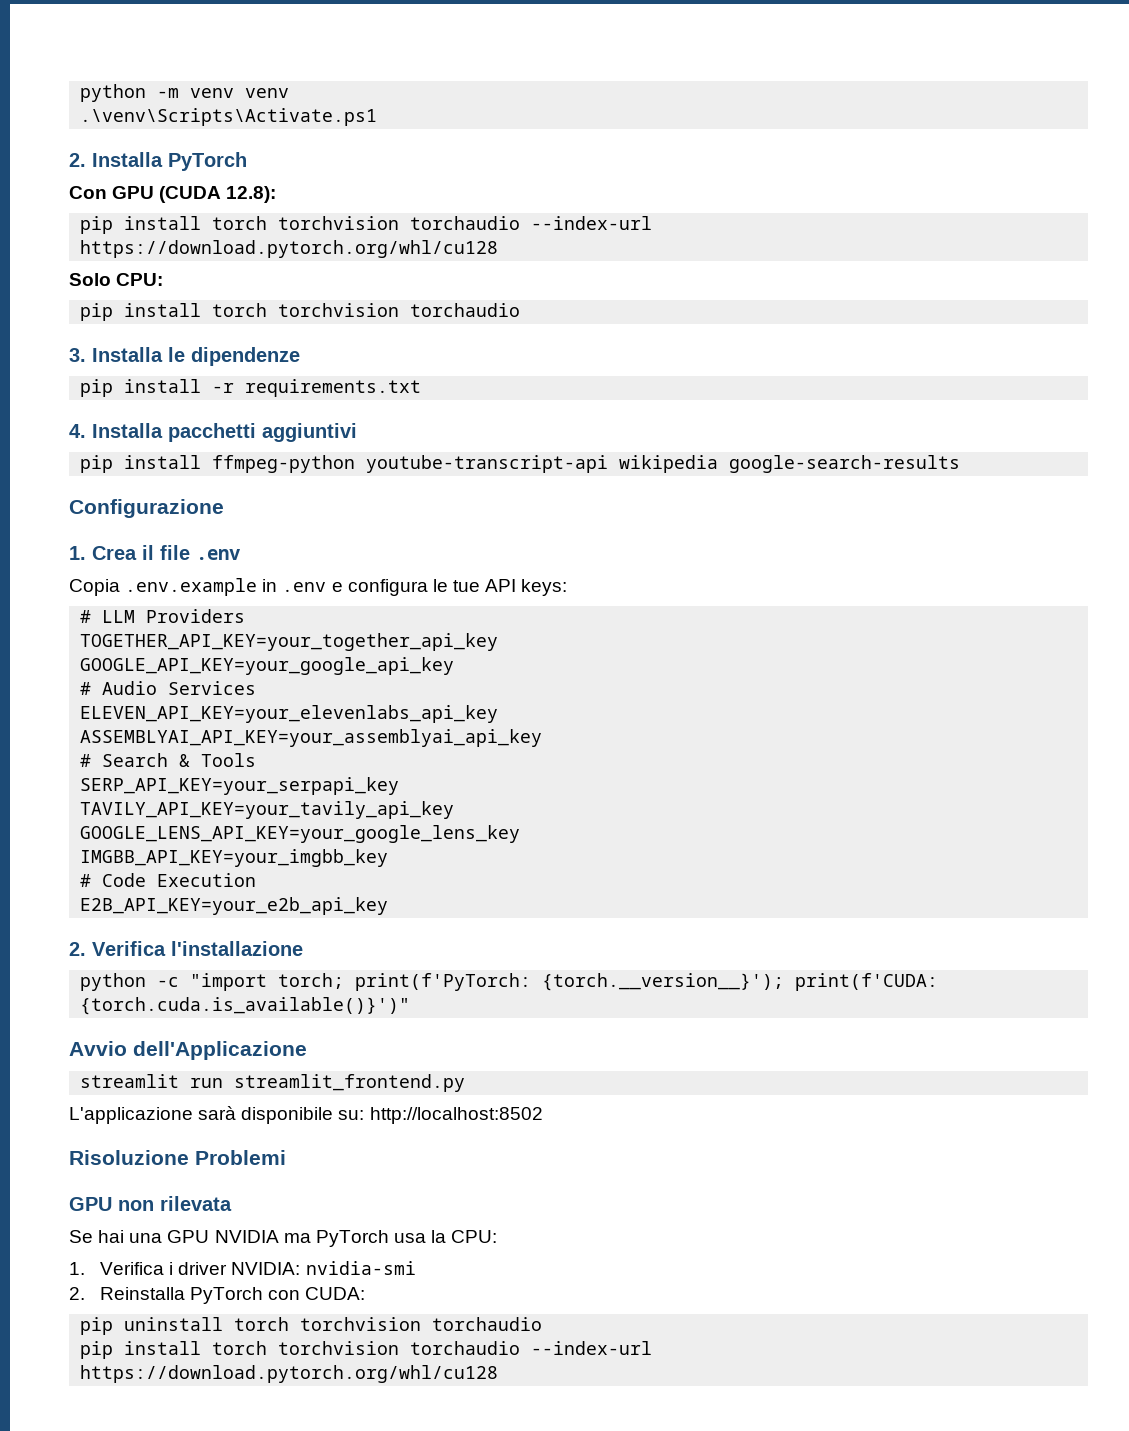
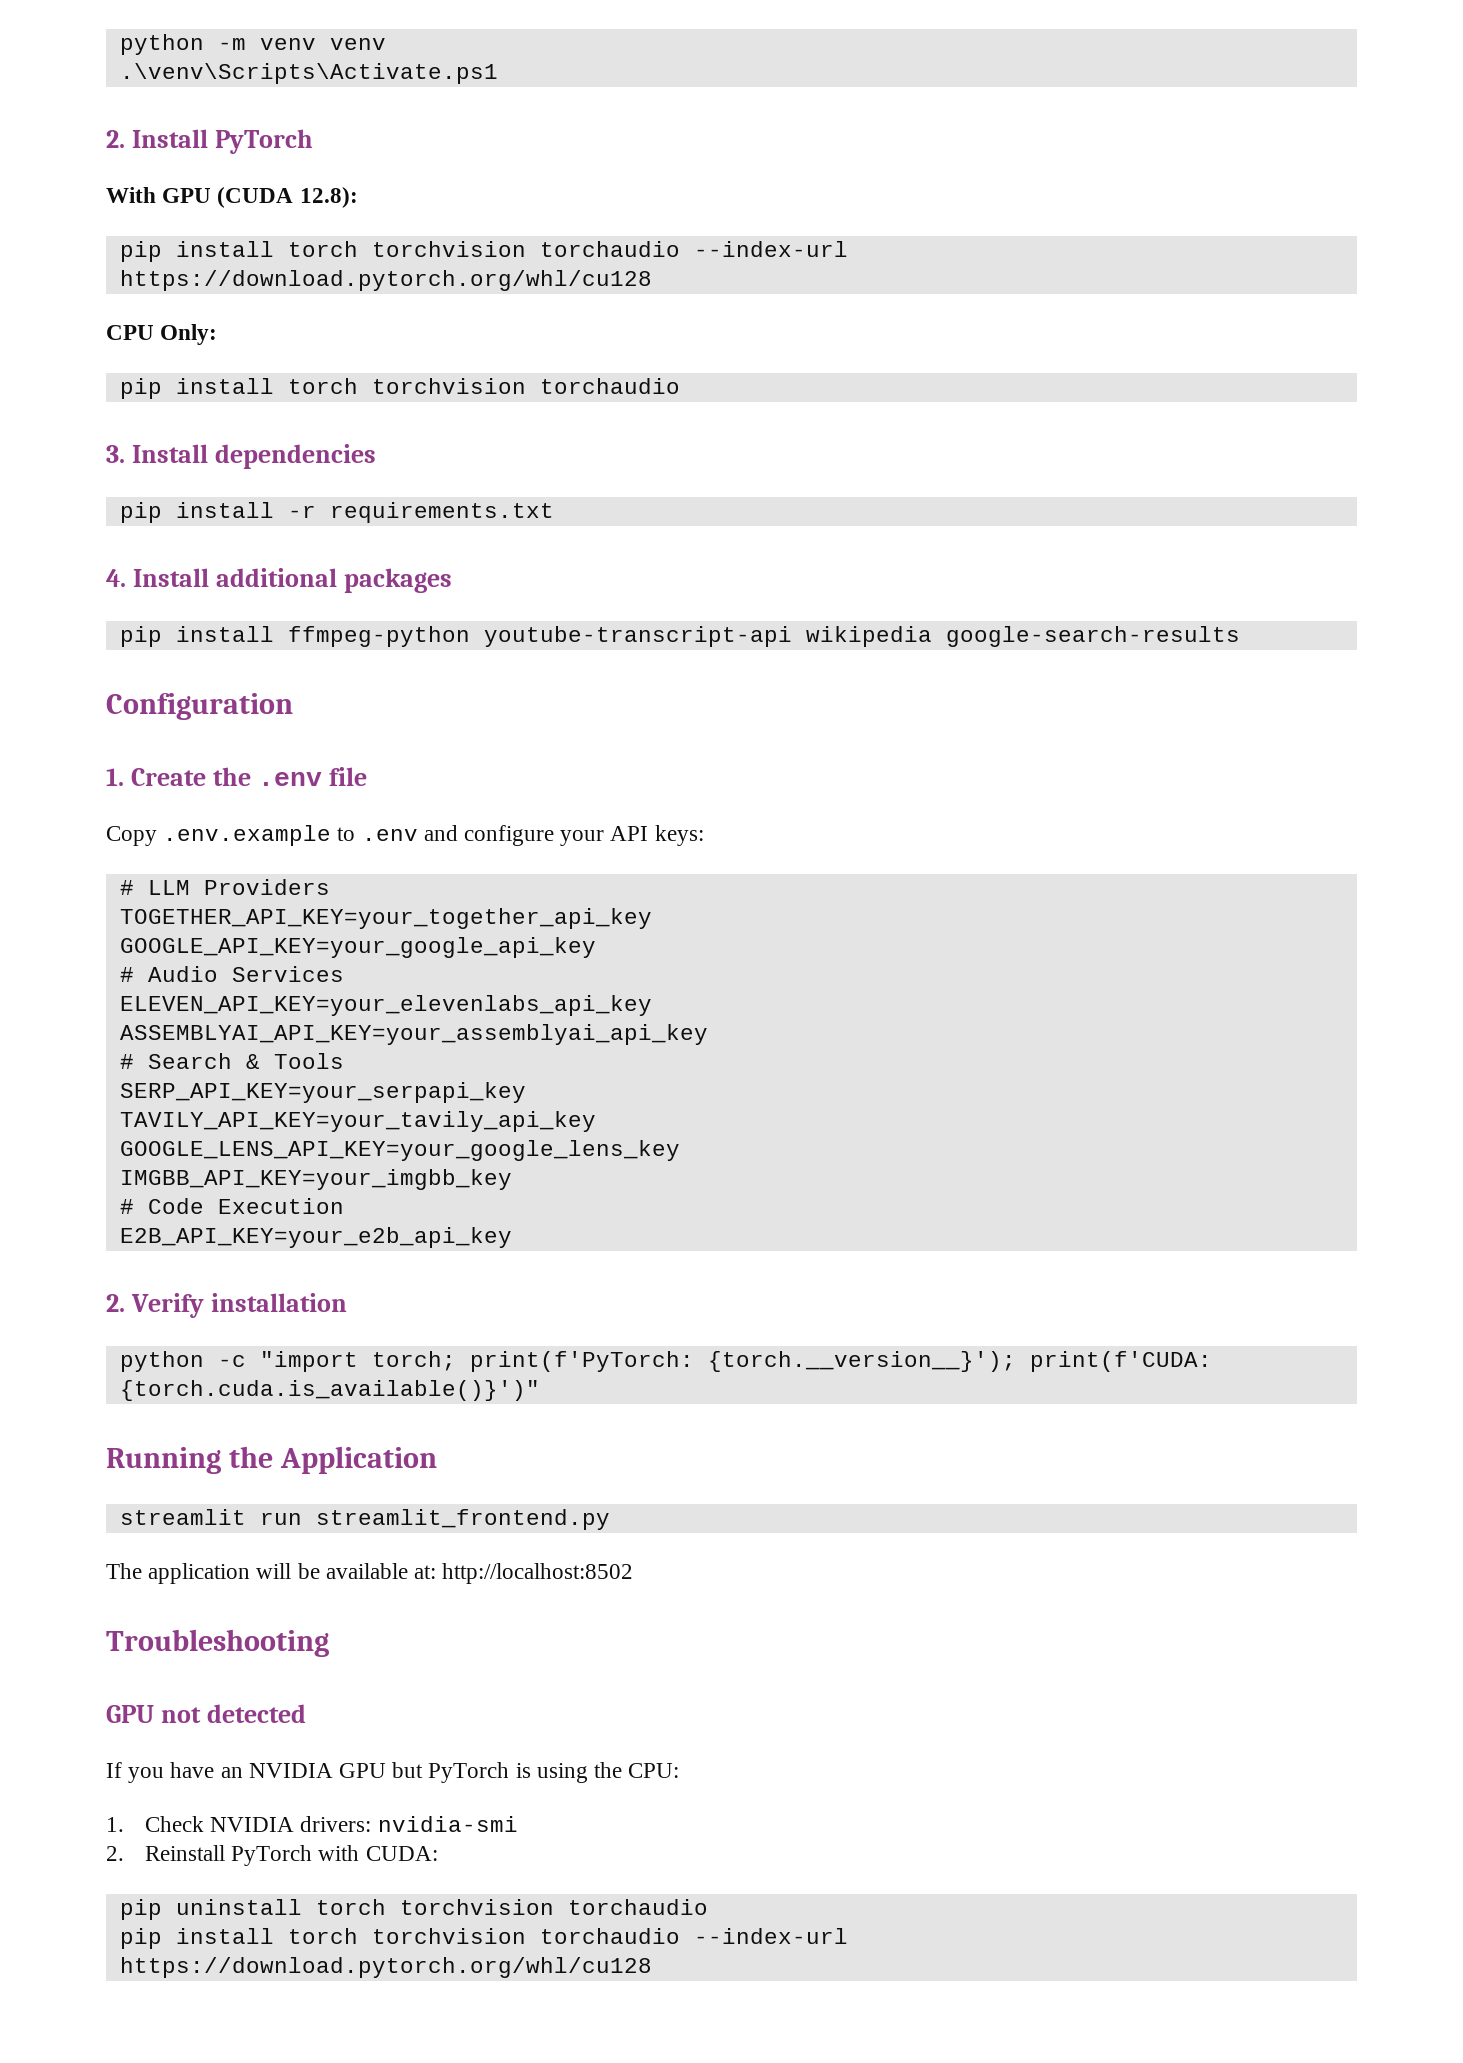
[92,152,163,167] Installa -> [131,129,208,148] Install
[69,186,107,199] Con -> [106,187,156,203] With
[69,273,164,286] Solo CPU: -> [106,324,218,345] CPU Only:
[92,347,300,366] Installa le dipendenze -> [131,444,376,469] Install dependencies
[92,423,357,442] Installa pacchetti aggiuntivi -> [132,568,452,593] Install additional packages
[69,499,224,518] [69,545,241,560] [69,578,480,596] Configurazione // 1. Crea il file .env // Copia .env.example in .env e configura le tue -> [106,693,293,720] [106,767,367,786] [106,825,605,846] Configuration // 1. Create the .env file // Copy .env.example to .env and configure your
[92,941,303,956] Verifica l'installazione -> [130,1293,347,1318] Verify installation
[69,1041,307,1060] Avvio dell'Applicazione -> [106,1446,437,1474] Running the Application
[69,1106,365,1124] L'applicazione sarà disponibile su: -> [106,1563,437,1584] The application will be available at:
[69,1150,286,1165] [69,1196,232,1211] [69,1230,498,1247] [69,1262,301,1275] Risoluzione Problemi // GPU non rilevata // Se hai una GPU NVIDIA ma PyTorch usa la CPU: // 1. Verifica i driver NVIDIA: -> [106,1629,329,1657] [106,1704,306,1723] [106,1762,680,1783] [106,1816,372,1832] Troubleshooting // GPU not detected // If you have an NVIDIA GPU but PyTorch is using the CPU: // 1. Check NVIDIA drivers:
[100,1287,301,1304] Reinstalla PyTorch con -> [144,1845,360,1866] Reinstall PyTorch with

